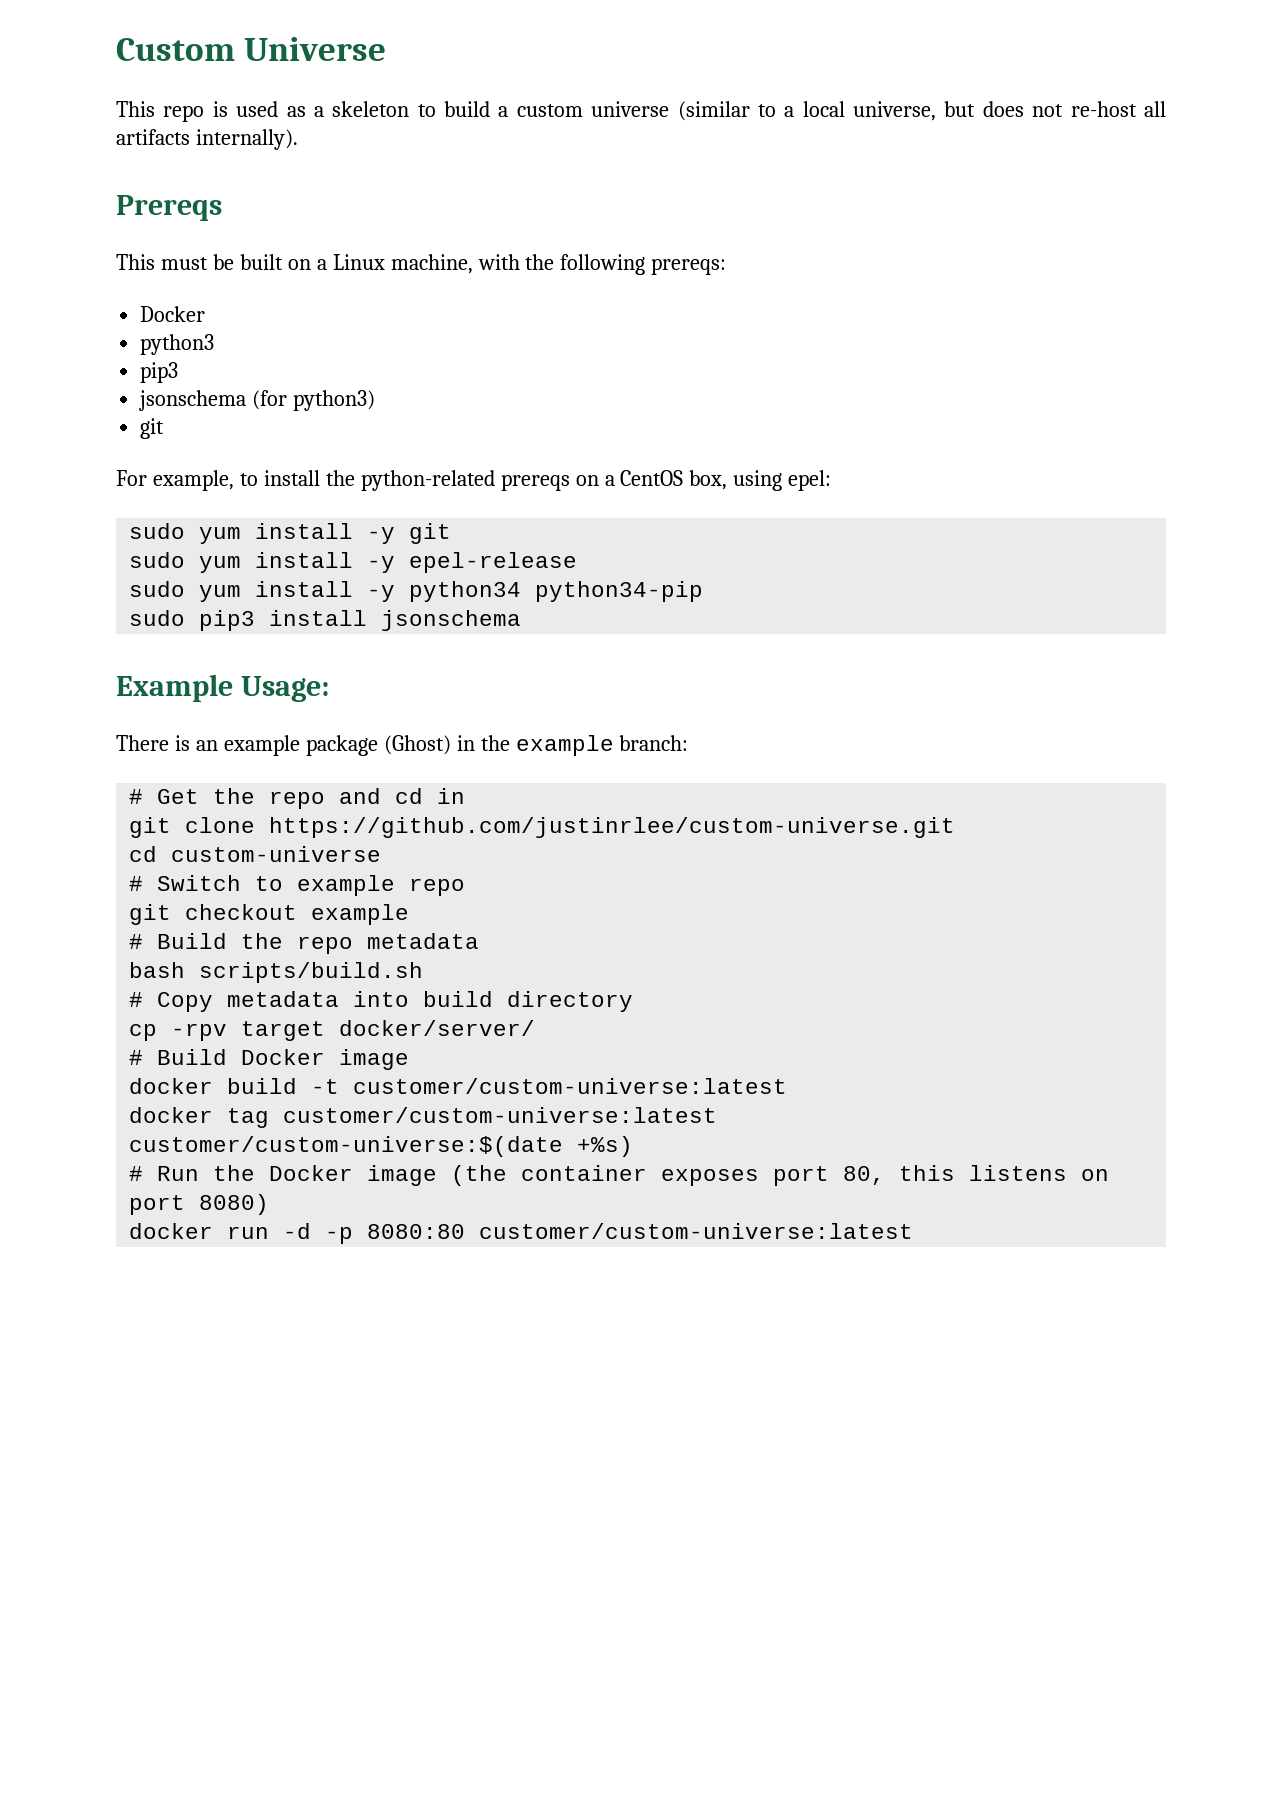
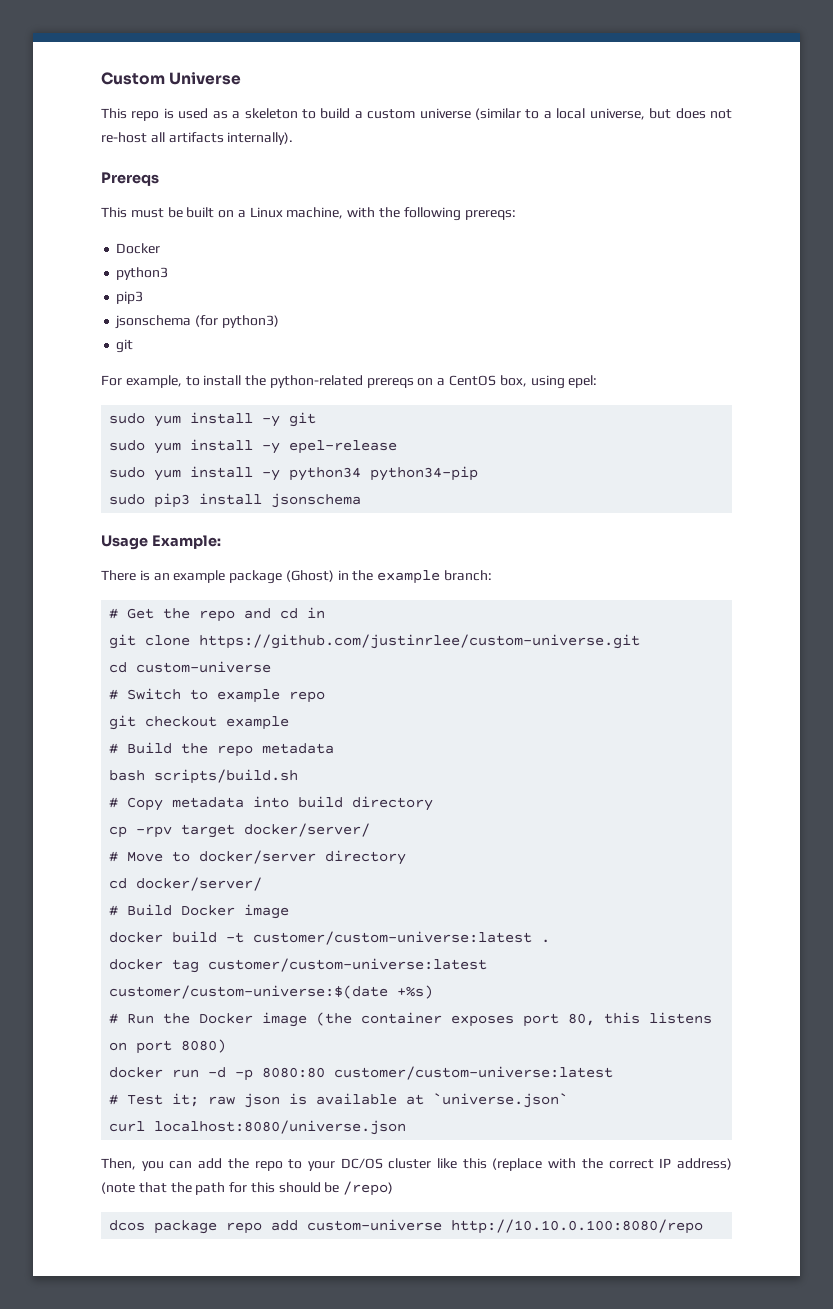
[116,674,329,702] Example Usage: -> [101,535,221,550] Usage Example:
(536, 1028) none -> [109,850,407,865] [109,877,263,891] // # Move to docker/server directory // cd docker/server/
(788, 1086) none -> [541,939,551,943] .
(914, 1231) none -> [109,1093,569,1108] [109,1120,407,1135] [101,1158,732,1171] [101,1181,394,1196] [109,1219,704,1234] // # Test it; raw json is available at `universe.json` // curl localhost:8080/universe.json // Then, you can add the repo to your DC/OS cluster like this (replace with the correct IP address) (note that the path for this should be /repo) // dcos package repo add custom-universe http://10.10.0.100:8080/repo

